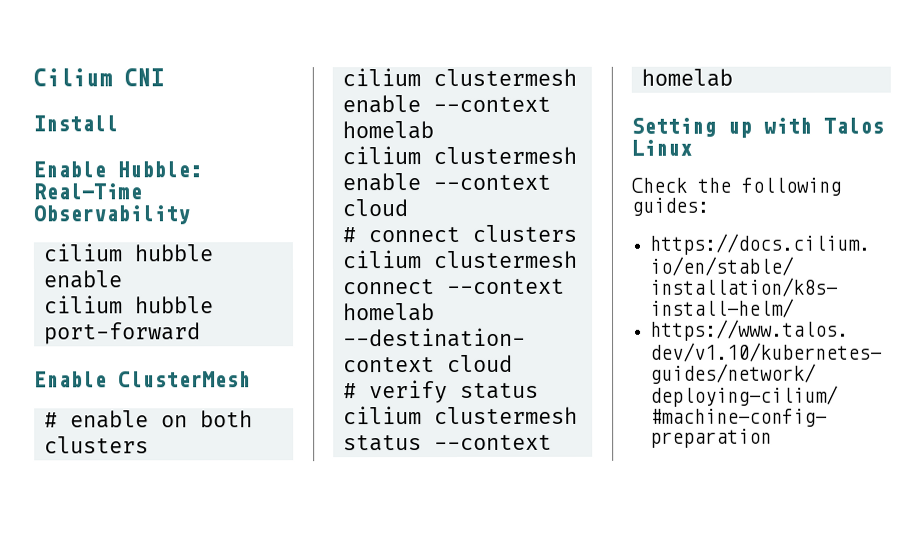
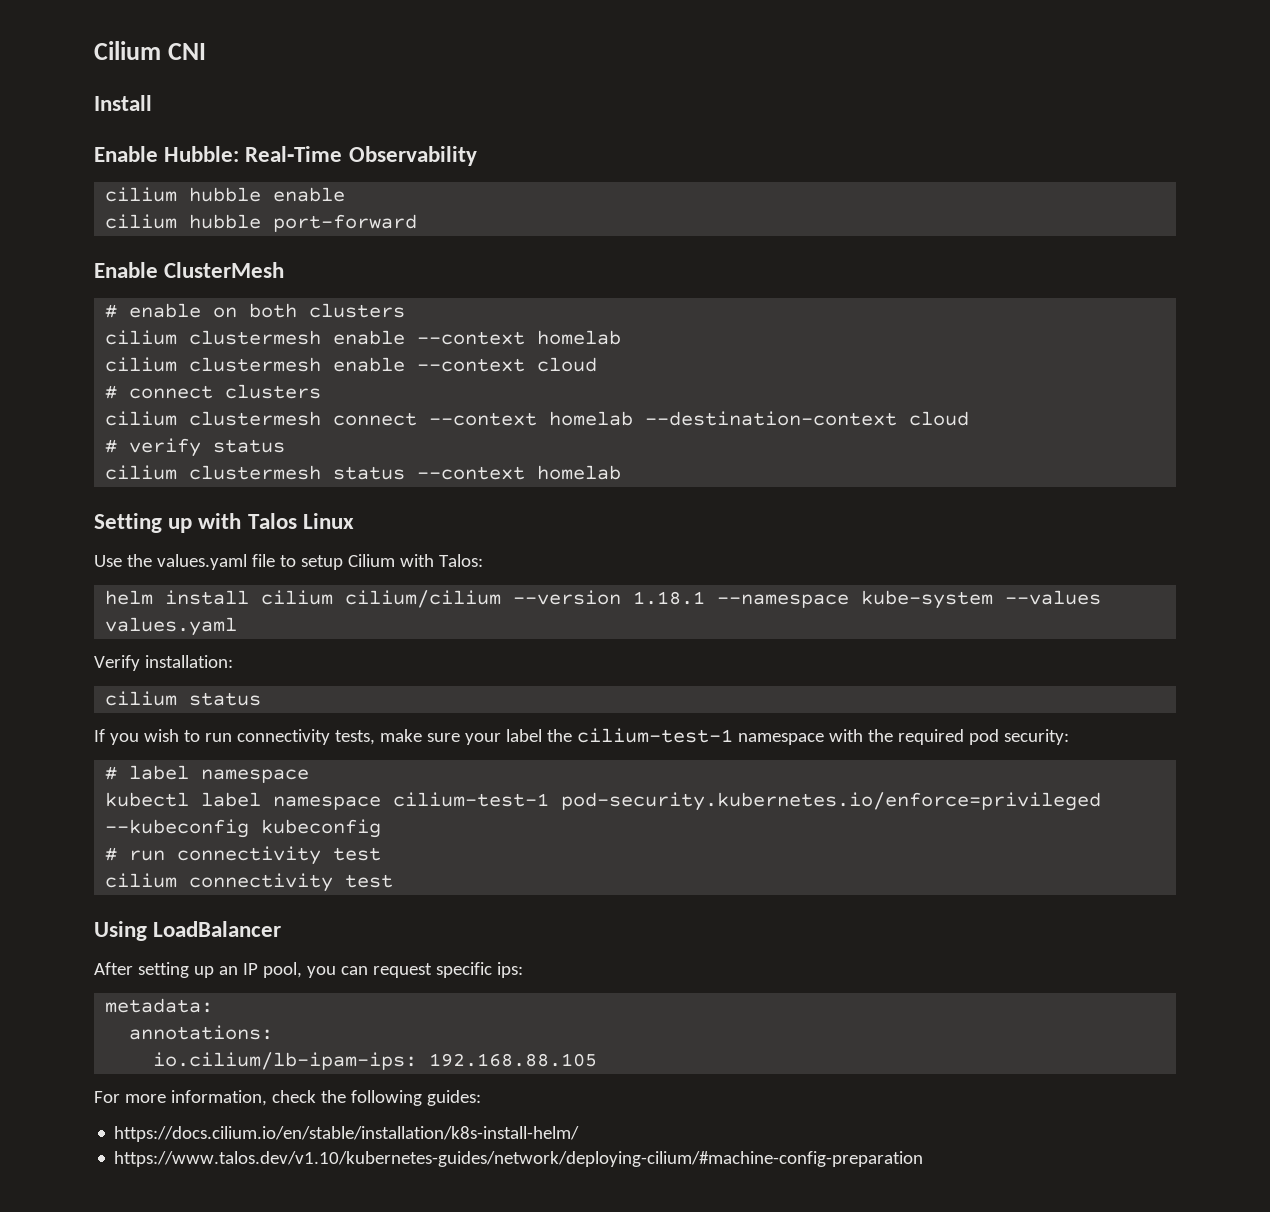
[631,177,687,193] Check -> [94,554,483,570] [105,590,1102,609] [105,617,238,636] [94,655,233,671] [105,691,262,706] [94,728,1069,745] [105,765,310,783] [105,792,1102,811] [105,819,382,838] [105,846,382,865] [105,873,394,892] [94,921,282,941] [94,962,523,978] [105,998,214,1013] [129,1025,274,1040] [153,1052,598,1070] [94,1090,316,1106] Use the values.yaml file to setup Cilium with Talos: // helm install cilium cilium/cilium --version 1.18.1 --namespace kube-system --values values.yaml // Verify installation: // cilium status // If you wish to run connectivity tests, make sure your label the cilium-test-1 namespace with the required pod security: // # label namespace // kubectl label namespace cilium-test-1 pod-security.kubernetes.io/enforce=privileged --kubeconfig kubeconfig // # run connectivity test // cilium connectivity test // Using LoadBalancer // After setting up an IP pool, you can request specific ips: // metadata: // annotations: // io.cilium/lb-ipam-ips: 192.168.88.105 // For more information, check

